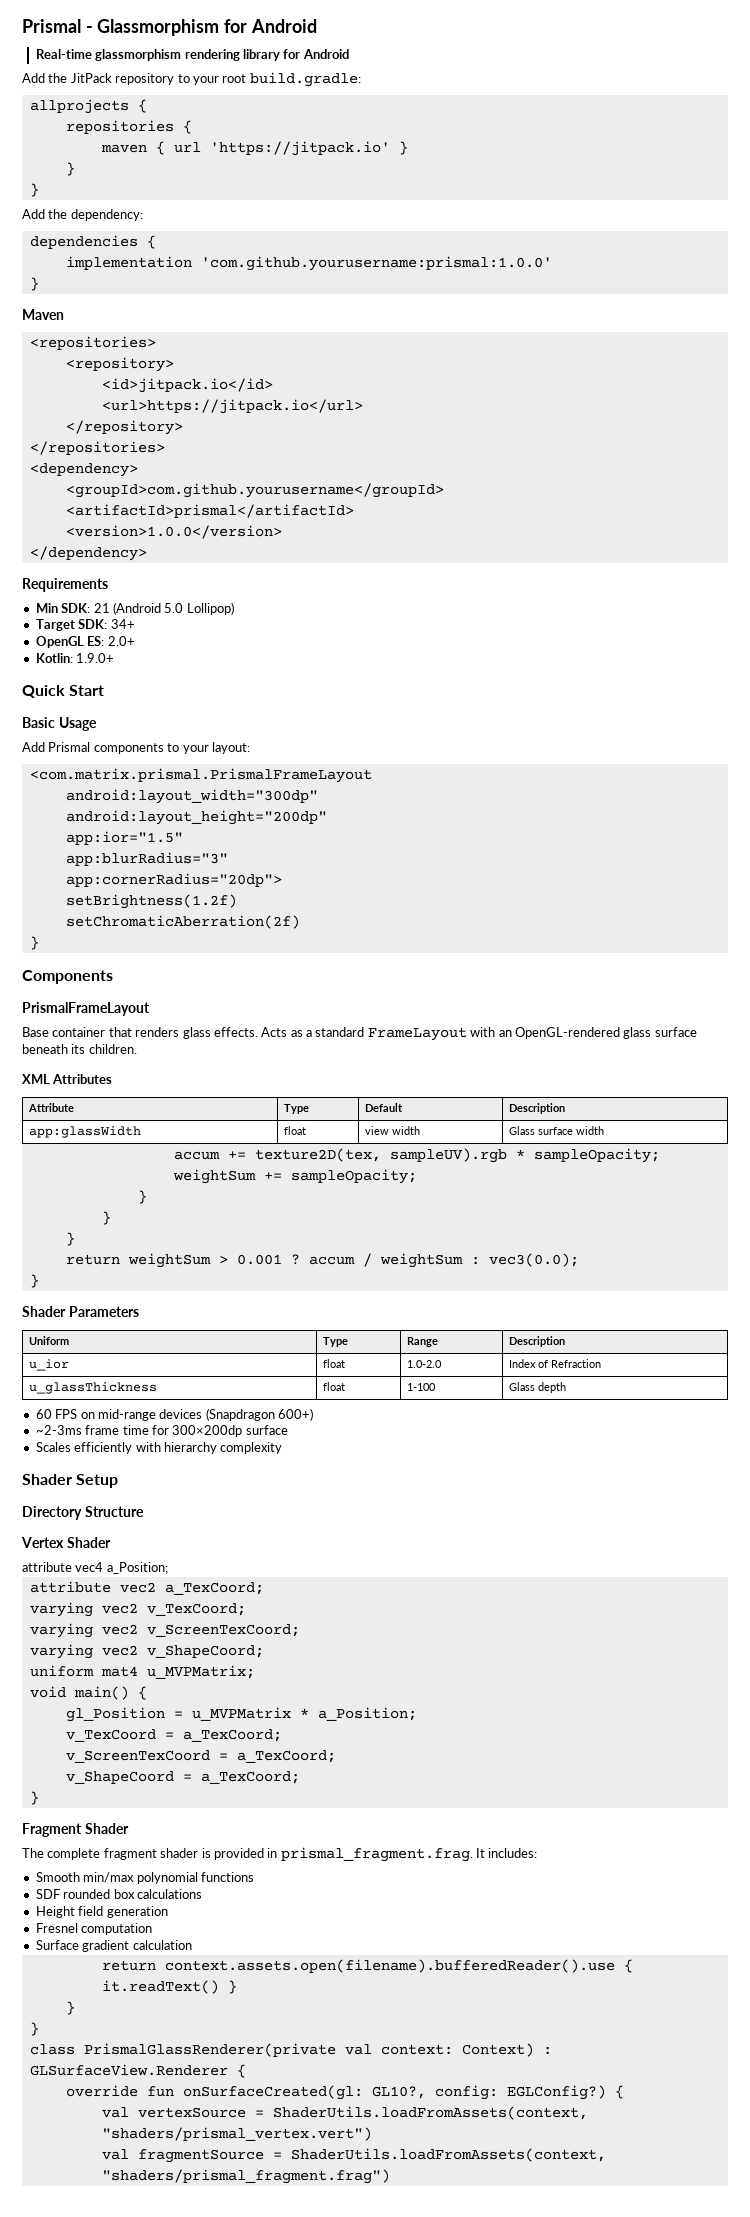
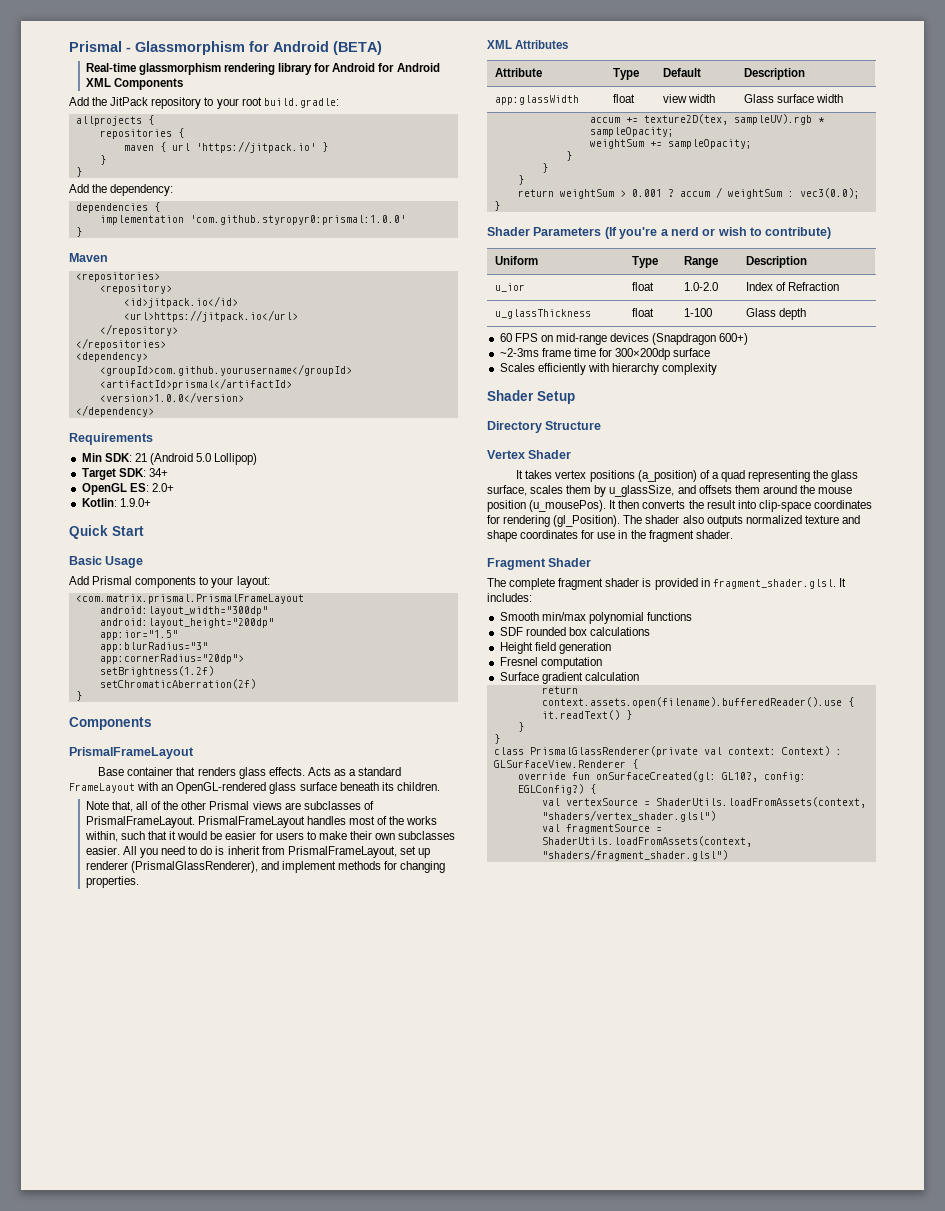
(317, 26) none -> [333,41,382,55] (BETA)
(349, 54) none -> [378,63,440,72] [85,78,183,90] for Android XML Components
[200,256,552,271] 'com.github.yourusername:prismal:1.0.0' -> [189,215,406,225] 'com.github.styropyr0:prismal:1.0.0'
(137, 1049) none -> [85,801,374,812] [85,816,438,828] [84,831,456,842] [85,846,430,858] [85,861,446,873] [85,876,139,888] // Note that, all of the other Prismal views are subclasses of PrismalFrameLayout. PrismalFrameLayout handles most of the works within, such that it would be easier for users to make their own subclasses easier. All you need to do is inherit from PrismalFrameLayout, set up renderer (PrismalGlassRenderer), and implement methods for changing properties.
(139, 1311) none -> [604,227,832,239] (If you're a nerd or wish to contribute)
[22,1562,168,1574] [29,1581,264,1595] [29,1602,246,1617] [29,1623,300,1638] [29,1644,264,1659] [29,1665,255,1679] [29,1686,147,1700] [65,1707,417,1722] [65,1729,282,1742] [65,1750,336,1763] [65,1771,300,1784] [29,1791,39,1805] attribute vec4 a_Position; // attribute vec2 a_TexCoord; // varying vec2 v_TexCoord; // varying vec2 v_ScreenTexCoord; // varying vec2 v_ShapeCoord; // uniform mat4 u_MVPMatrix; // void main() { // gl_Position = u_MVPMatrix * a_Position; // v_TexCoord = a_TexCoord; // v_ScreenTexCoord = a_TexCoord; // v_ShapeCoord = a_TexCoord; // } -> [516,470,859,482] [487,485,853,497] [487,500,872,512] [487,515,860,527] [487,530,733,542] It takes vertex positions (a_position) of a quad representing the glass surface, scales them by u_glassSize, and offsets them around the mouse position (u_mousePos). It then converts the result into clip-space coordinates for rendering (gl_Position). The shader also outputs normalized texture and shape coordinates for use in the fragment shader.
[280,1847,473,1862] prismal_fragment.frag. -> [712,579,836,589] fragment_shader.glsl.
[101,2127,372,2141] "shaders/prismal_vertex.vert") -> [541,810,716,822] "shaders/vertex_shader.glsl")
[101,2169,390,2184] "shaders/prismal_fragment.frag") -> [541,849,728,861] "shaders/fragment_shader.glsl")

